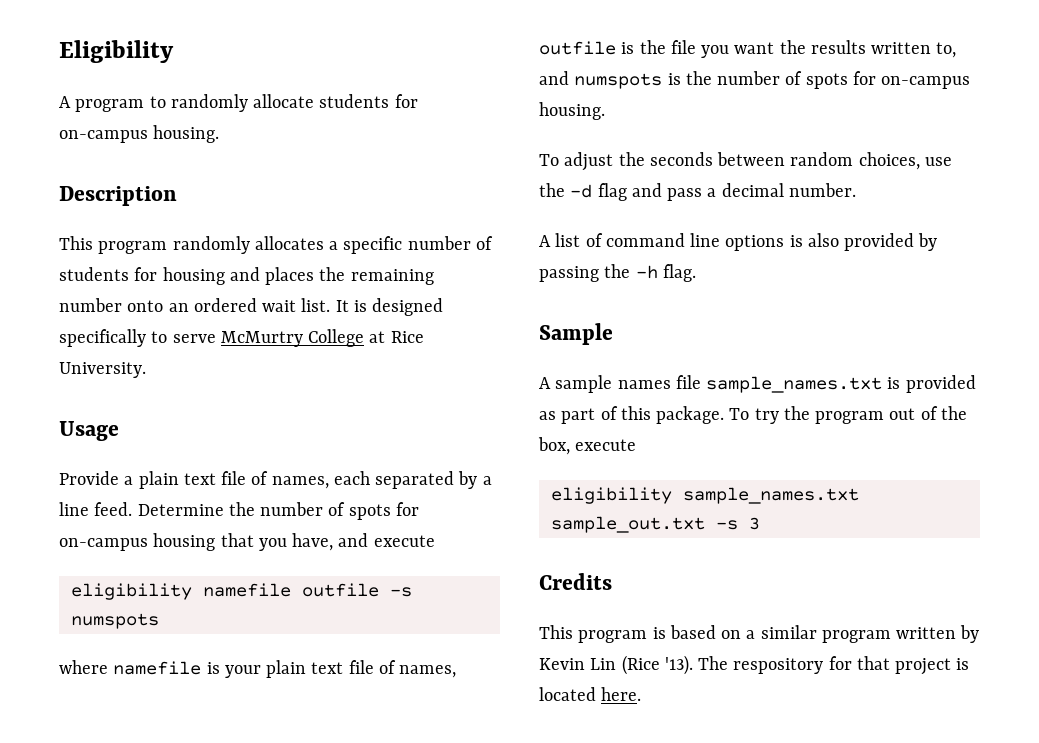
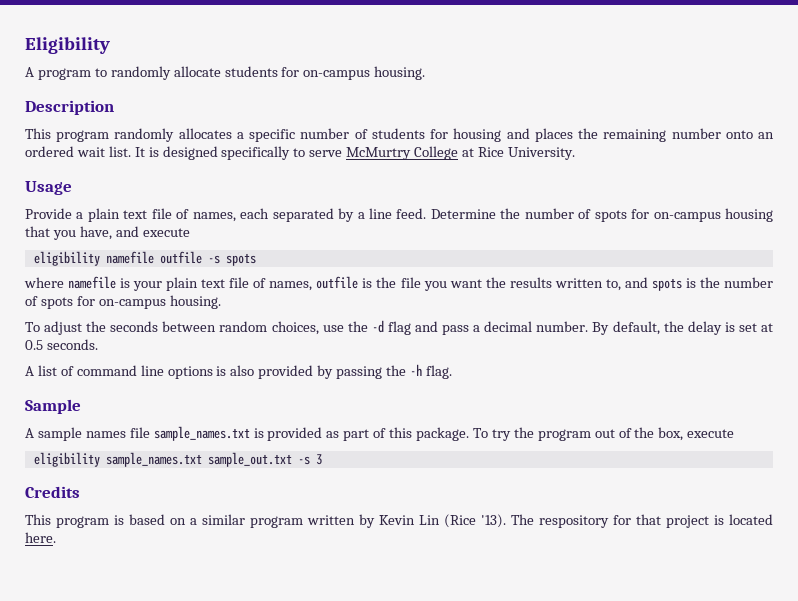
[70,613,159,629] numspots -> [225,253,256,266] spots
[574,73,663,89] numspots -> [651,278,682,291] spots
(856, 190) none -> [592,321,773,335] [25,339,98,350] By default, the delay is set at 0.5 seconds.

